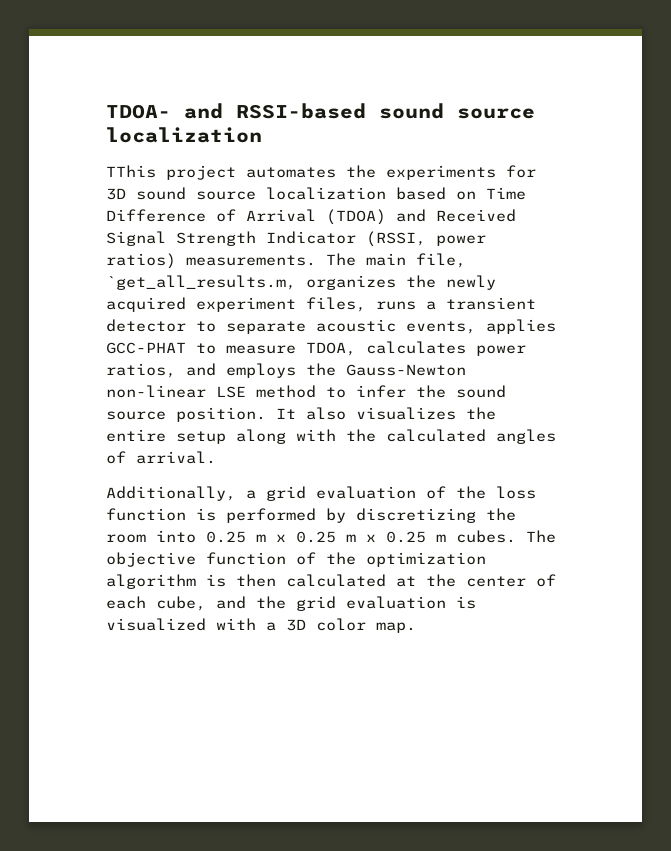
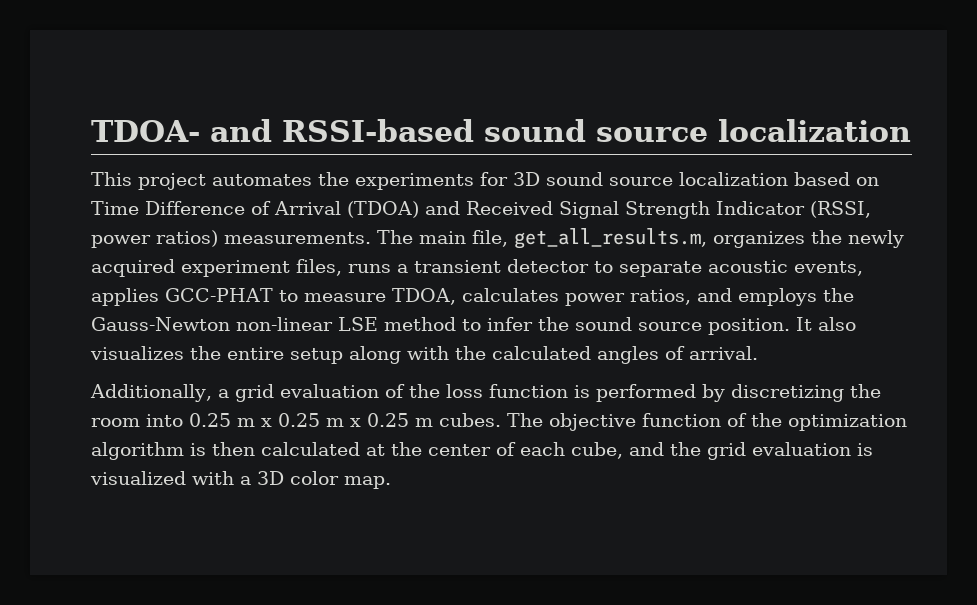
[106,165,156,178] TThis -> [91,172,132,186] This
[106,275,296,290] `get_all_results.m, -> [514,228,707,249] get_all_results.m,

